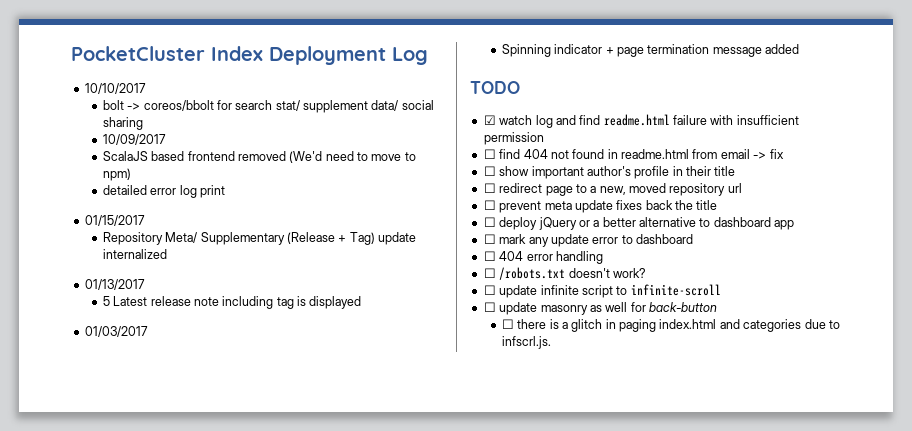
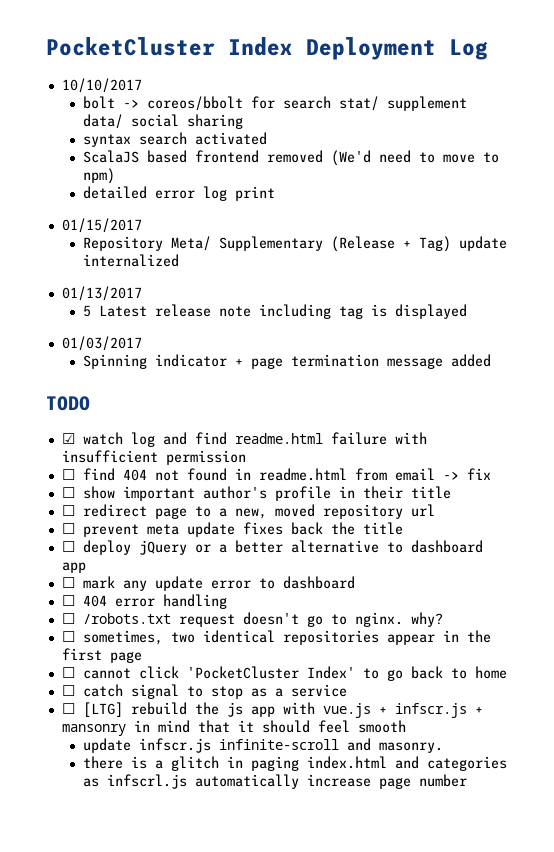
[102,134,166,145] 10/09/2017 -> [82,132,267,147] syntax search activated
[568,268,646,278] [483,284,721,298] [483,302,717,315] [501,319,514,329] doesn't work? // ☐ update infinite script to infinite-scroll // ☐ update masonry as well for back-button // ☐ -> [178,612,443,627] [61,630,491,645] [61,648,142,663] [61,666,507,681] [61,684,347,699] [61,702,483,718] [61,720,406,736] [82,738,443,753] request doesn't go to nginx. why? // ☐ sometimes, two identical repositories appear in the first page // ☐ cannot click 'PocketCluster Index' to go back to home // ☐ catch signal to stop as a service // ☐ [LTG] rebuild the js app with vue.js + infscr.js + mansonry in mind that it should feel smooth // update infscr.js infinite-scroll and masonry. //
[804,319,840,329] [501,336,551,349] due to infscrl.js. -> [82,774,467,789] as infscrl.js automatically increase page number

